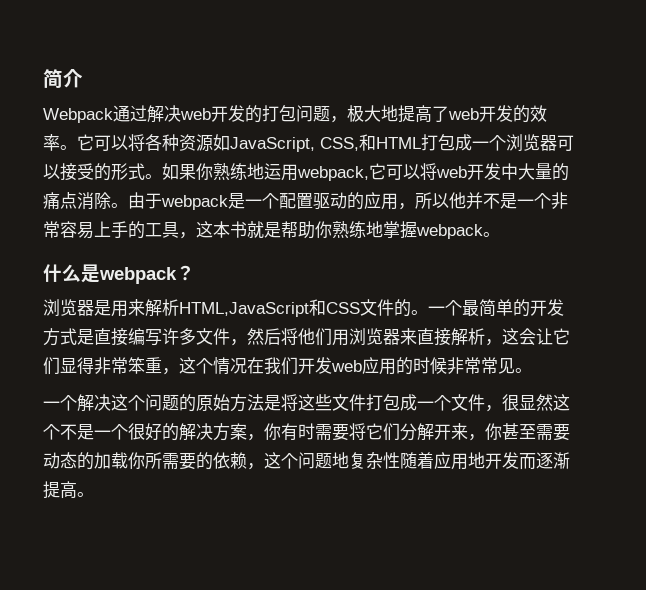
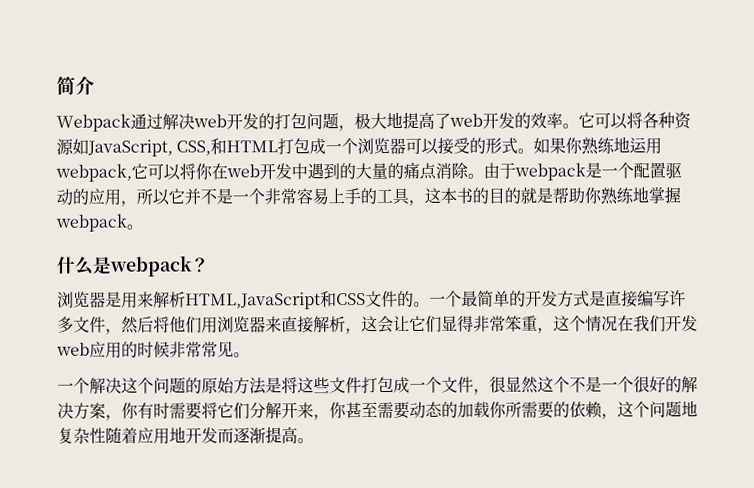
(437, 171) none -> [195,163,228,180] 你在
(518, 171) none -> [307,163,356,180] 遇到的
[449,192,466,209] 他 -> [168,188,185,204] 它
(247, 229) none -> [472,187,521,204] 的目的

